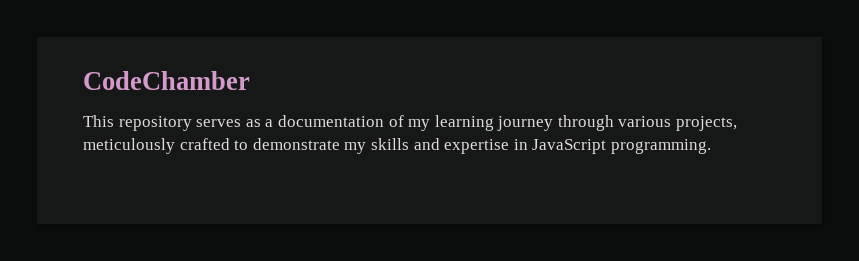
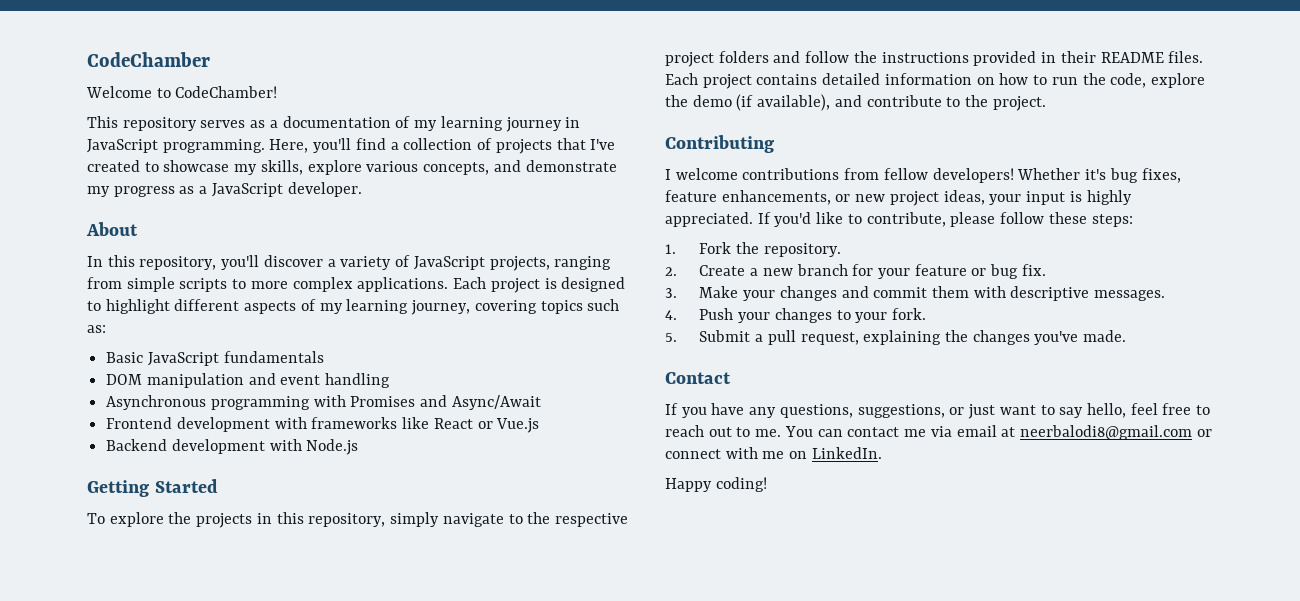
(250, 80) none -> [86,86,278,98] // Welcome to CodeChamber!
[557,115,738,131] [83,138,711,154] through various projects, meticulously crafted to demonstrate my skills and expertise in JavaScript programming. -> [565,117,581,128] [87,138,616,154] [87,160,617,175] [87,182,362,197] [86,222,138,236] [87,255,612,271] [87,277,626,293] [87,299,620,315] [87,325,106,333] [106,351,324,366] [106,373,391,388] [106,395,541,410] [106,417,540,433] [106,439,359,455] [87,479,218,497] [87,512,628,528] [665,51,1204,67] [665,73,1205,89] [665,94,1046,111] [665,135,774,153] [665,168,1181,183] [665,190,1132,206] [665,212,1133,227] [665,242,841,257] [665,264,1046,279] [665,286,1166,301] [665,308,927,323] [665,330,1127,345] [665,372,731,384] [665,403,1211,419] [665,425,1212,440] [665,447,882,459] [665,477,767,492] in JavaScript programming. Here, you'll find a collection of projects that I've created to showcase my skills, explore various concepts, and demonstrate my progress as a JavaScript developer. // About // In this repository, you'll discover a variety of JavaScript projects, ranging from simple scripts to more complex applications. Each project is designed to highlight different aspects of my learning journey, covering topics such as: // Basic JavaScript fundamentals // DOM manipulation and event handling // Asynchronous programming with Promises and Async/Await // Frontend development with frameworks like React or Vue.js // Backend development with Node.js // Getting Started // To explore the projects in this repository, simply navigate to the respective project folders and follow the instructions provided in their README files. Each project contains detailed information on how to run the code, explore the demo (if available), and contribute to the project. // Contributing // I welcome contributions from fellow developers! Whether it's bug fixes, feature enhancements, or new project ideas, your input is highly appreciated. If you'd like to contribute, please follow these steps: // 1. Fork the repository. // 2. Create a new branch for your feature or bug fix. // 3. Make your changes and commit them with descriptive messages. // 4. Push your changes to your fork. // 5. Submit a pull request, explaining the changes you've made. // Contact // If you have any questions, suggestions, or just want to say hello, feel free to reach out to me. You can contact me via email at neerbalodi8@gmail.com or connect with me on LinkedIn. // Happy coding!

